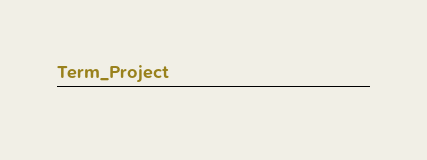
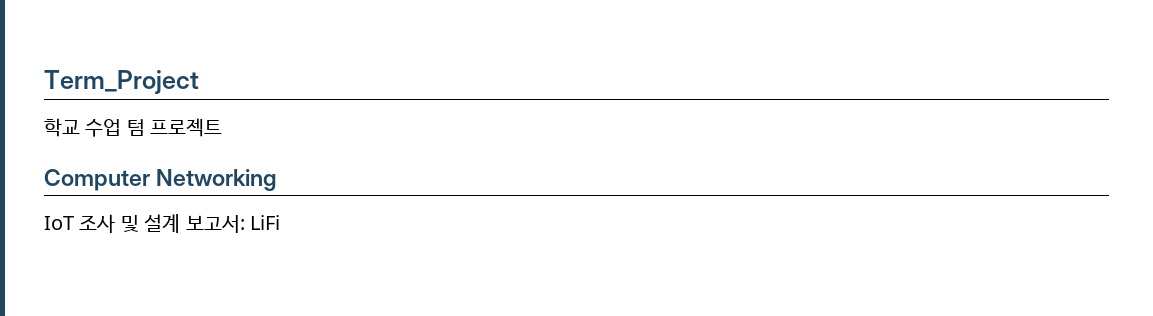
(169, 74) none -> [44,118,223,137] [44,169,278,191] [44,214,280,233] // 학교 수업 텀 프로젝트 // Computer Networking // IoT 조사 및 설계 보고서: LiFi

